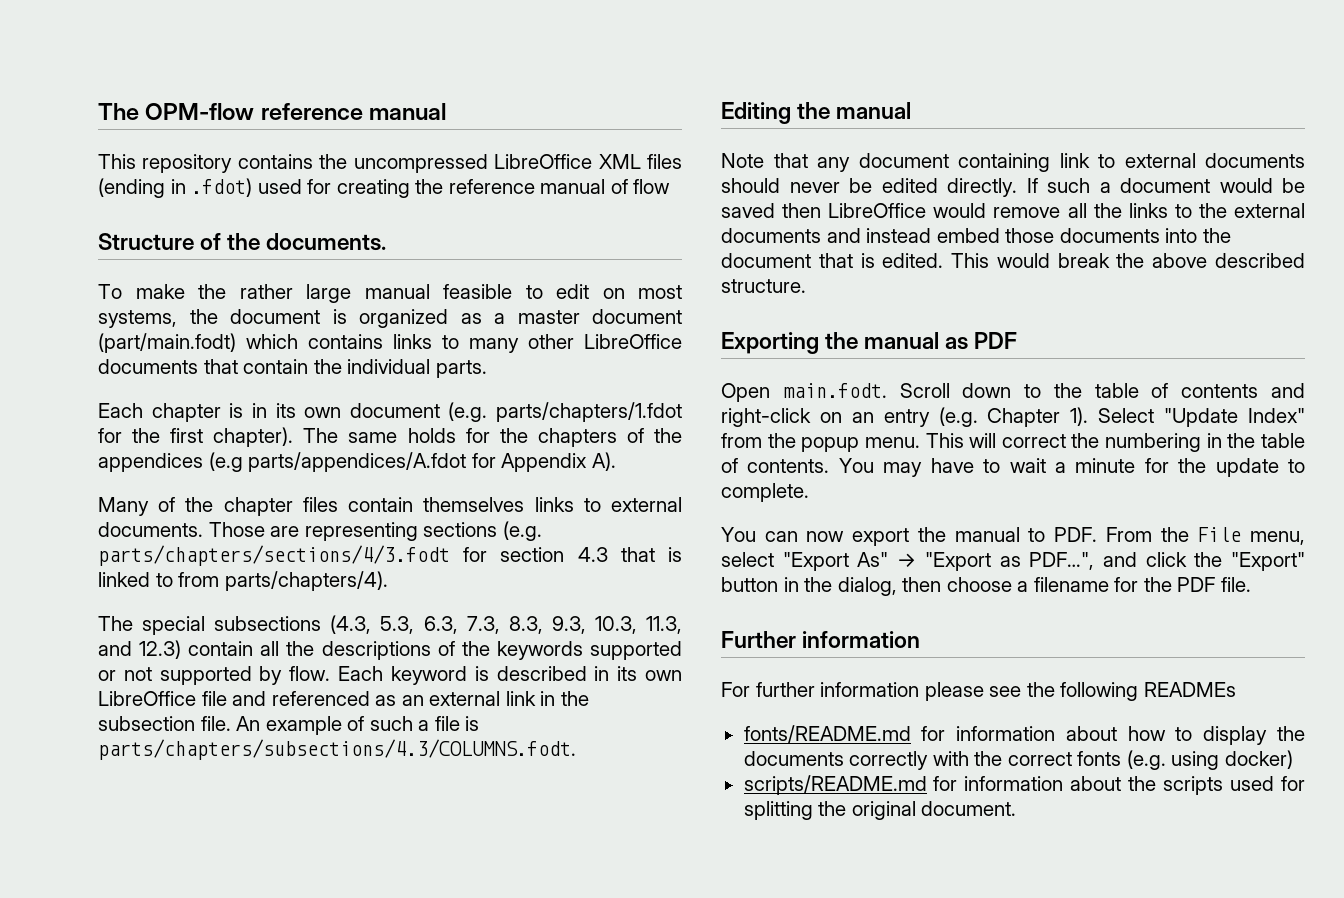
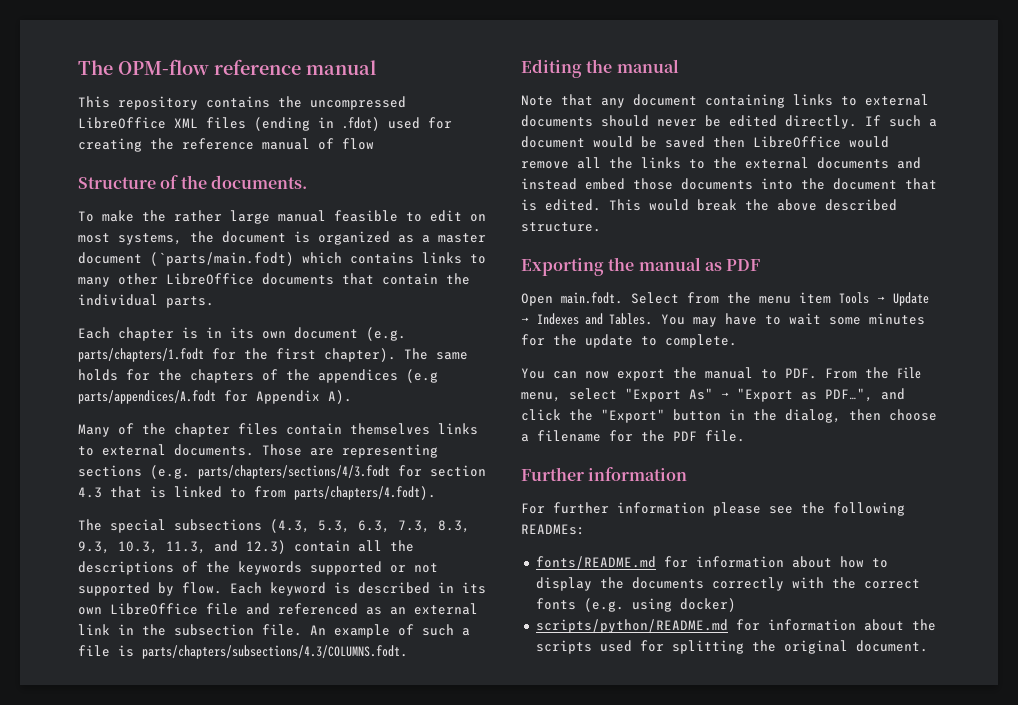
[98,333,236,353] (part/main.fodt) -> [150,252,294,266] (`parts/main.fodt)
[496,402,682,422] parts/chapters/1.fdot -> [78,348,204,362] parts/chapters/1.fodt
[248,452,467,472] parts/appendices/A.fdot -> [78,390,216,404] parts/appendices/A.fodt
[224,571,388,591] parts/chapters/4). -> [294,486,436,500] parts/chapters/4.fodt).
[1059,153,1090,168] link -> [793,94,833,106] links
[899,383,1305,398] [721,407,1305,427] [721,433,1305,452] [721,458,830,473] Scroll down to the table of contents and right-click on an entry (e.g. Chapter 1). Select "Update Index" from the popup menu. This will correct the numbering in the table of contents. -> [631,292,929,306] [521,313,653,325] Select from the menu item Tools → Update → Indexes and Tables.
[1054,458,1136,473] a minute -> [829,313,925,325] some minutes
[1143,682,1236,697] READMEs -> [521,524,585,535] READMEs:
[743,775,927,795] scripts/README.md -> [535,619,728,633] scripts/python/README.md

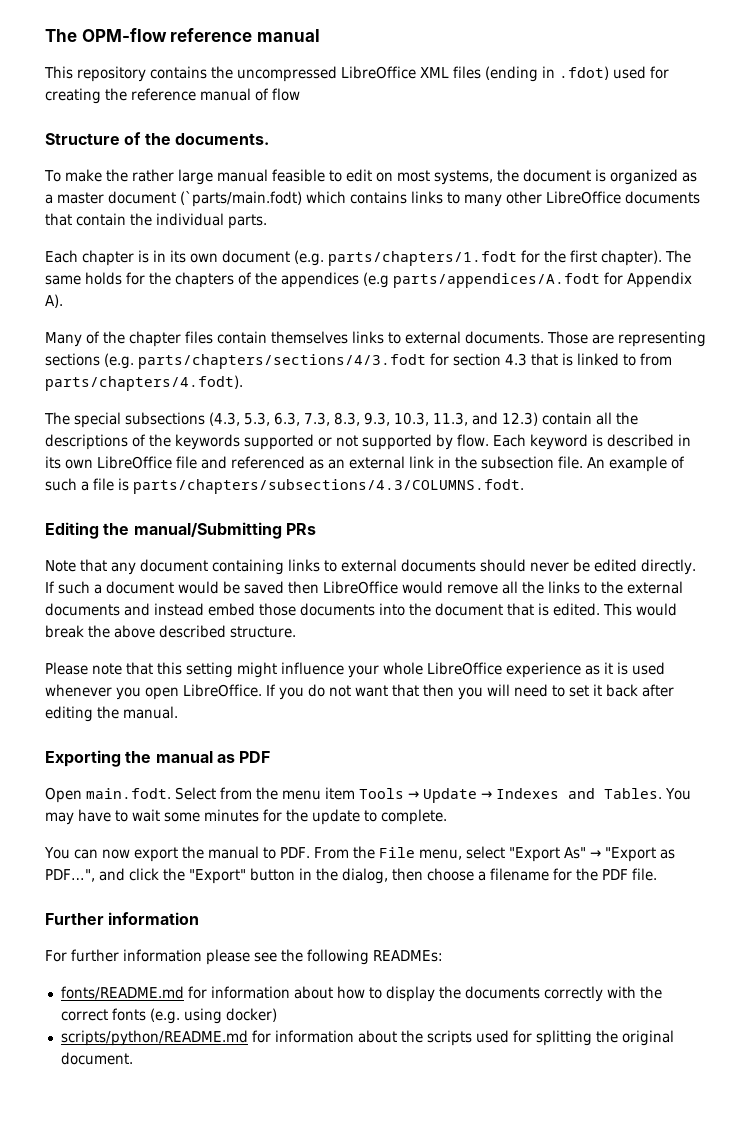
[616,59,679,73] manual -> [133,522,316,539] manual/Submitting PRs
(601, 227) none -> [45,662,665,678] [45,684,674,700] [45,706,178,722] // Please note that this setting might influence your whole LibreOffice experience as it is used whenever you open LibreOffice. If you do not want that then you will need to set it back after editing the manual.

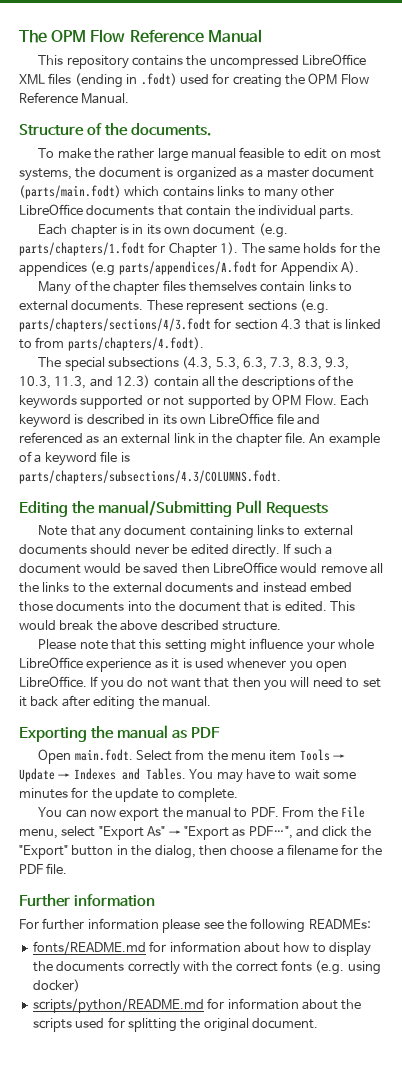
[45,28,320,42] The OPM-flow reference manual -> [19,29,262,43] The OPM Flow Reference Manual
[559,66,609,80] .fdot) -> [140,73,177,86] .fodt)
[131,88,300,101] reference manual of flow -> [308,73,369,85] [19,92,130,104] OPM Flow Reference Manual.
[180,191,302,207] (`parts/main.fodt) -> [19,185,121,199] (parts/main.fodt)
[544,250,662,266] the first chapter). -> [168,242,239,257] Chapter 1).
[175,272,277,288] chapters of the -> (380, 248) none
[217,331,348,344] contain themselves -> [189,281,306,292] themselves contain
[547,331,706,347] Those are representing -> [146,300,245,314] These represent
[457,434,489,447] flow. -> [272,394,337,406] OPM Flow.
[481,456,554,469] subsection -> [235,433,282,447] chapter
[45,478,89,491] such a -> [34,452,97,466] a keyword
[285,523,316,535] PRs -> [235,500,328,517] Pull Requests

